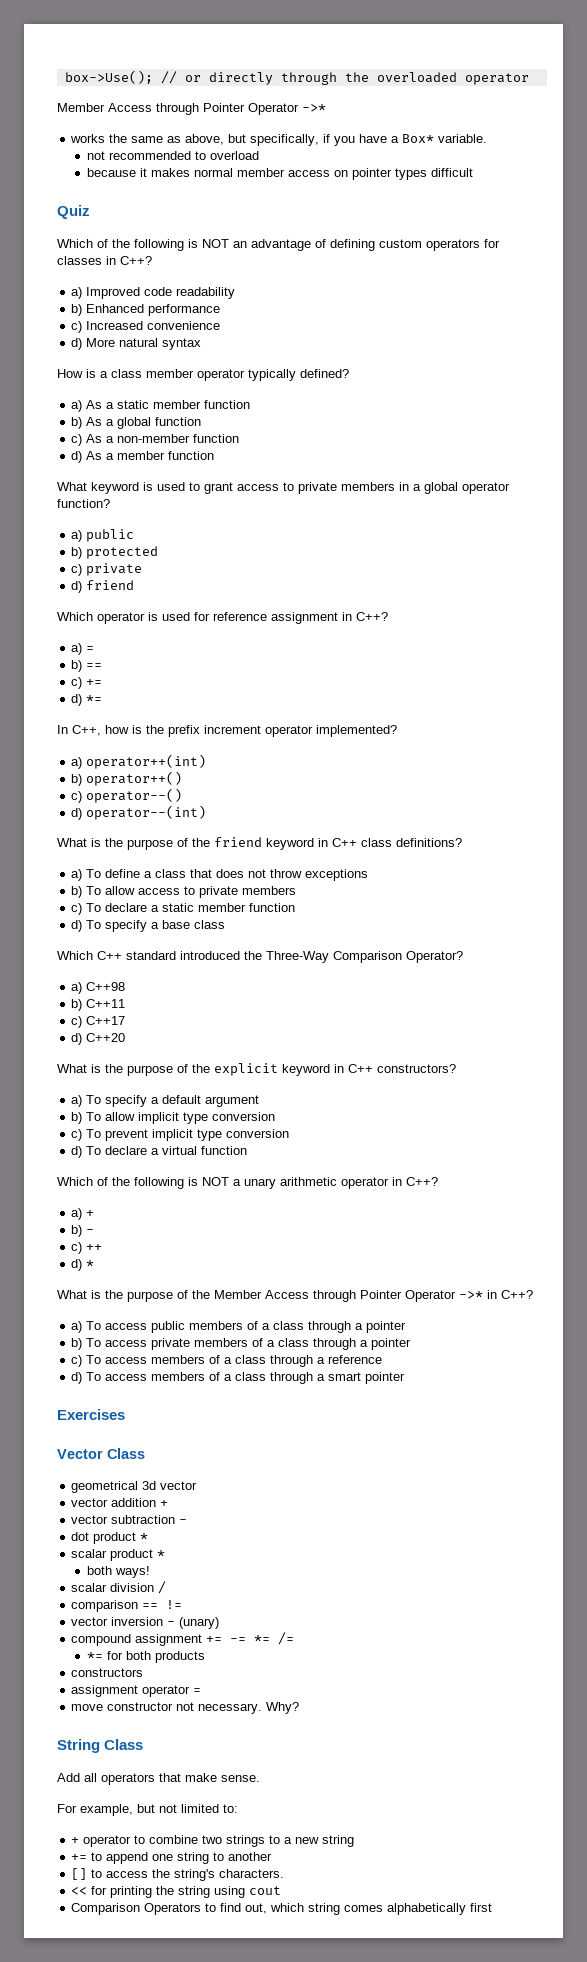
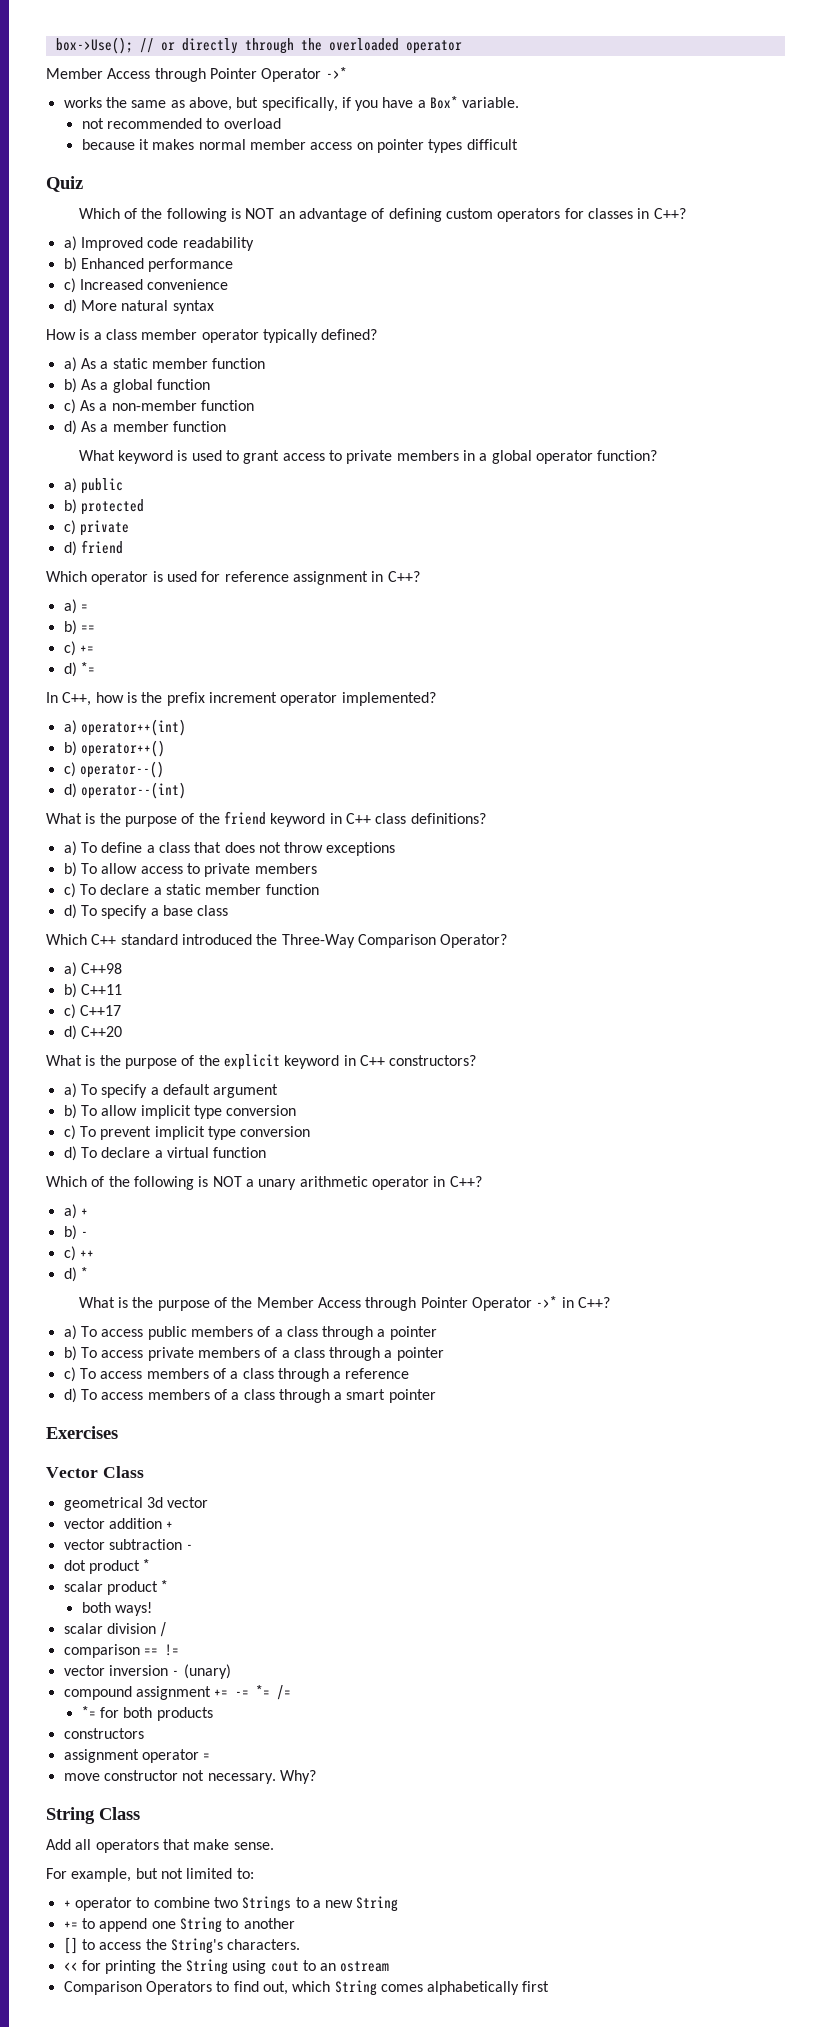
[226,1835,266,1847] strings -> [242,1896,292,1912] Strings
[322,1835,355,1847] string -> [356,1896,399,1912] String
[177,1852,210,1864] string -> [179,1917,222,1933] String
[174,1869,216,1881] string's -> [170,1938,223,1954] String's
[178,1886,211,1898] string -> [185,1959,228,1975] String
(282, 1890) none -> [302,1960,390,1972] to an ostream
[308,1903,341,1915] string -> [334,1980,377,1996] String

